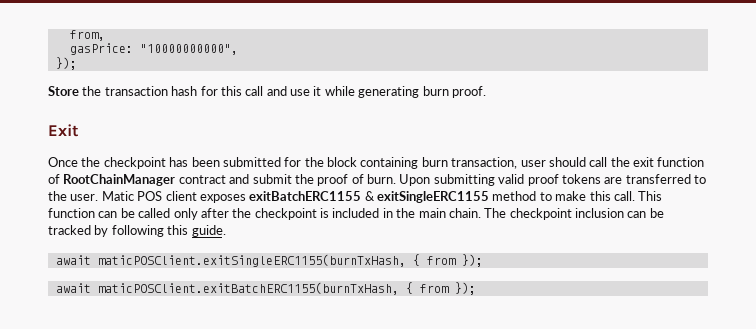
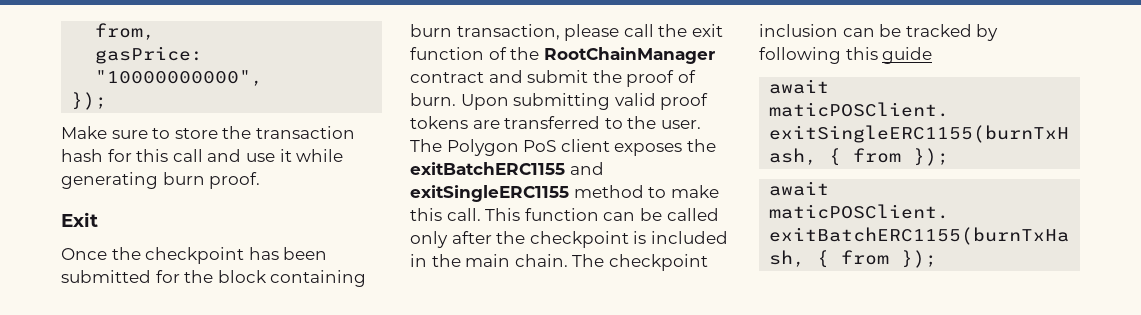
[48,86,79,96] Store -> [61,126,218,139] Make sure to store
[520,157,586,167] user should -> [564,24,620,41] please
(60, 179) none -> [510,47,540,60] the
[101,191,375,203] Matic POS client exposes exitBatchERC1155 & -> [410,139,716,156] [410,162,604,175] The Polygon PoS client exposes the exitBatchERC1155 and
[191,225,226,237] guide. -> [882,47,933,64] guide

